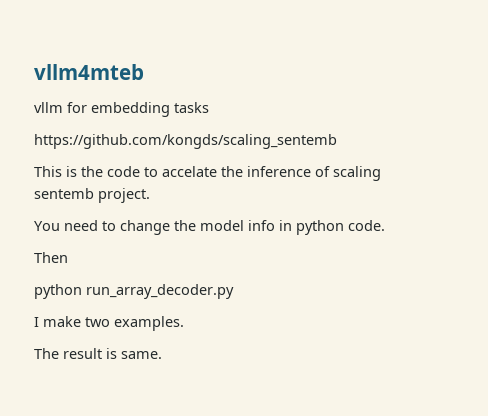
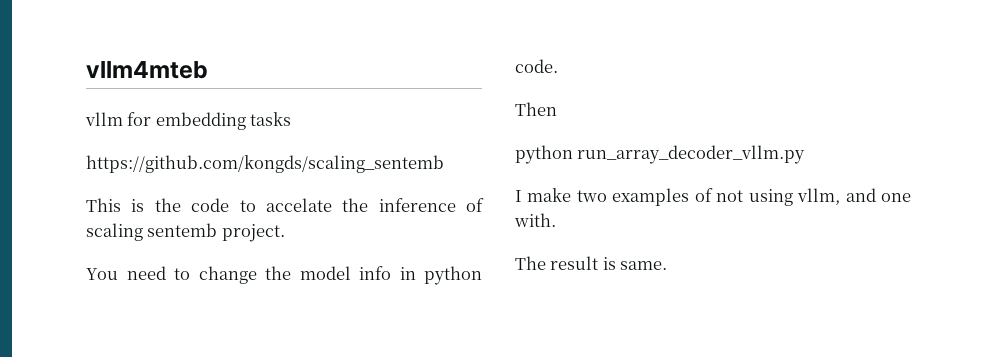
[86,284,234,299] run_array_decoder.py -> [577,145,806,164] run_array_decoder_vllm.py
[114,316,184,331] examples. -> [612,188,912,206] [514,213,556,227] examples of not using vllm, and one with.

